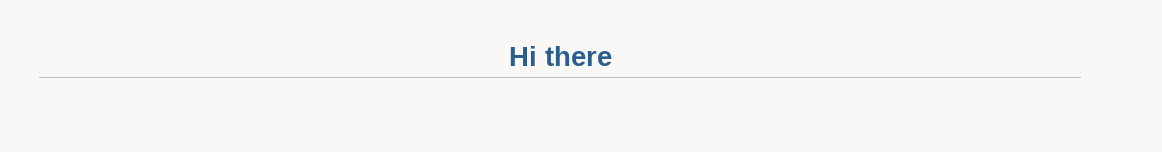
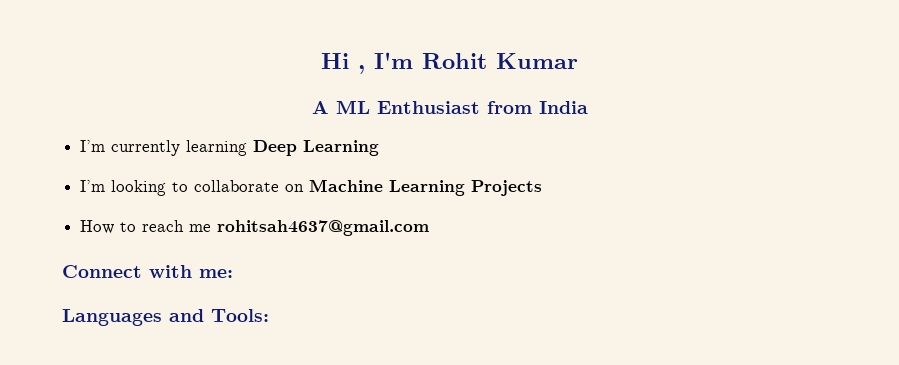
[544,46,612,66] there -> [358,52,578,74] [311,100,588,114] [80,140,380,156] [80,179,543,196] [80,220,430,236] [62,265,233,278] [62,309,269,326] , I'm Rohit Kumar // A ML Enthusiast from India // I’m currently learning Deep Learning // I’m looking to collaborate on Machine Learning Projects // How to reach me rohitsah4637@gmail.com // Connect with me: // Languages and Tools:

